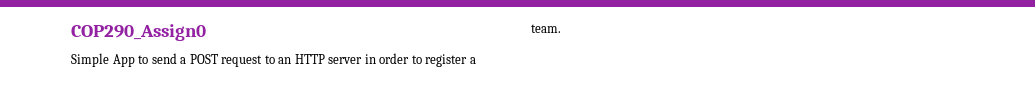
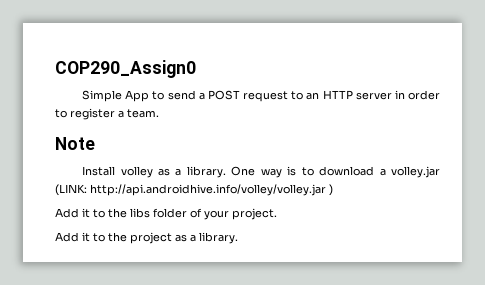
(561, 28) none -> [55,137,95,150] [82,166,440,178] [55,184,333,196] [55,208,277,220] [55,232,238,244] // Note // Install volley as a library. One way is to download a volley.jar (LINK: http://api.androidhive.info/volley/volley.jar ) // Add it to the libs folder of your project. // Add it to the project as a library.

